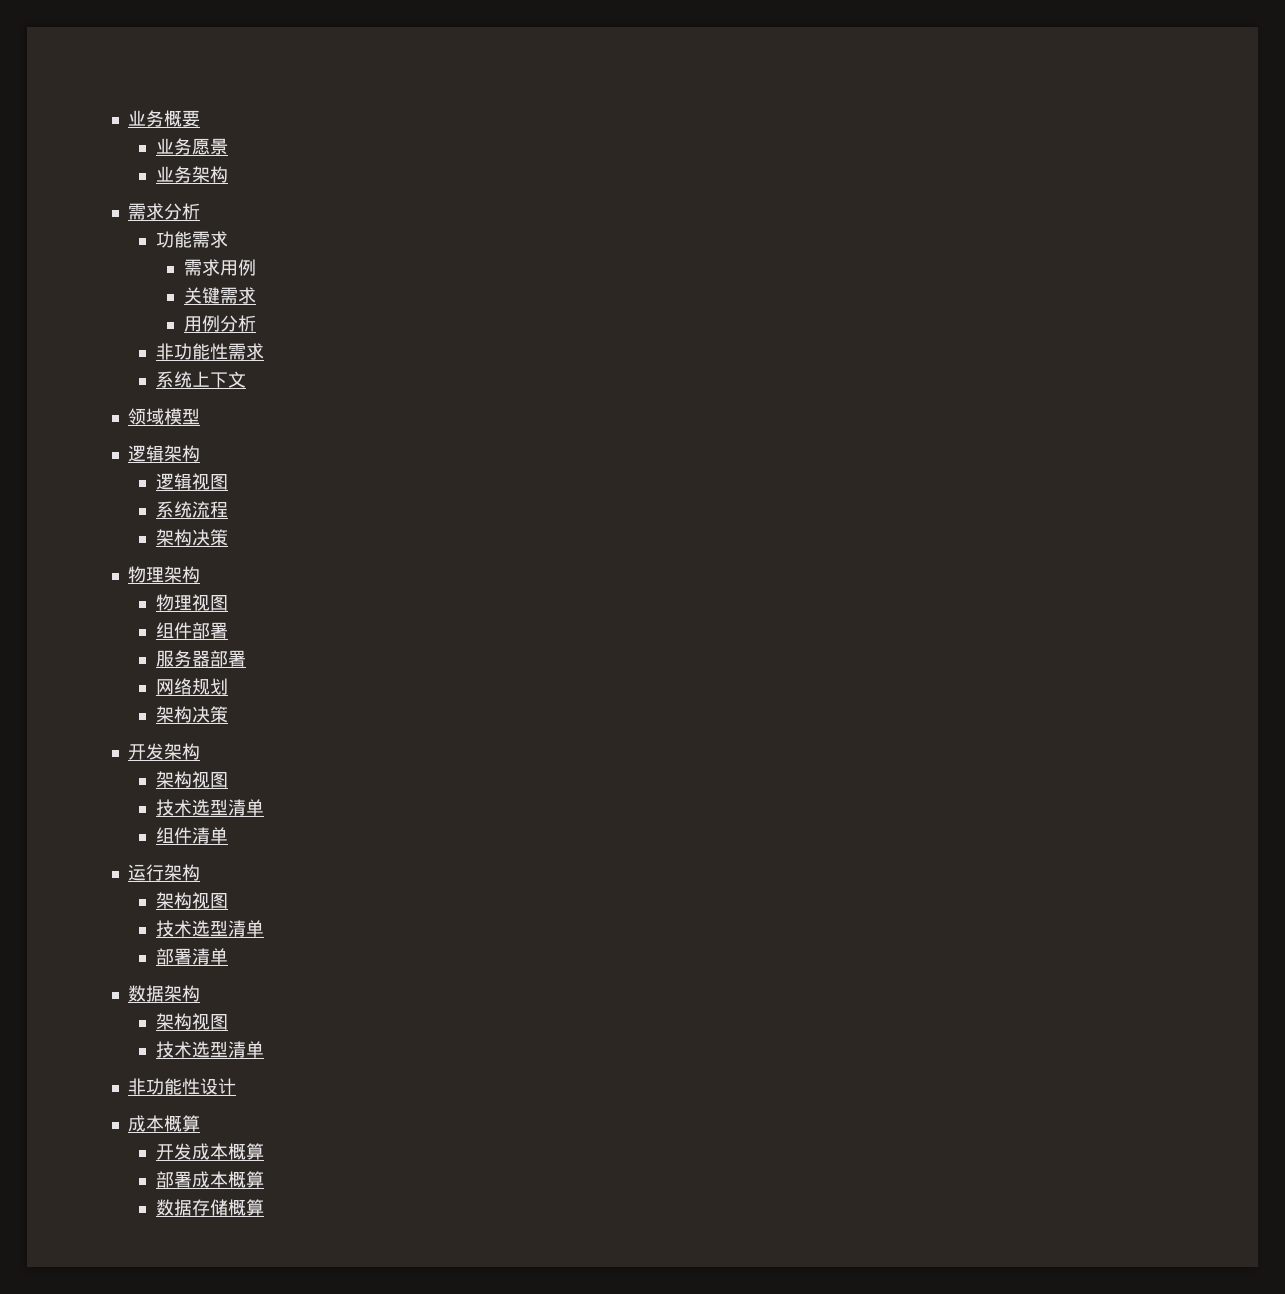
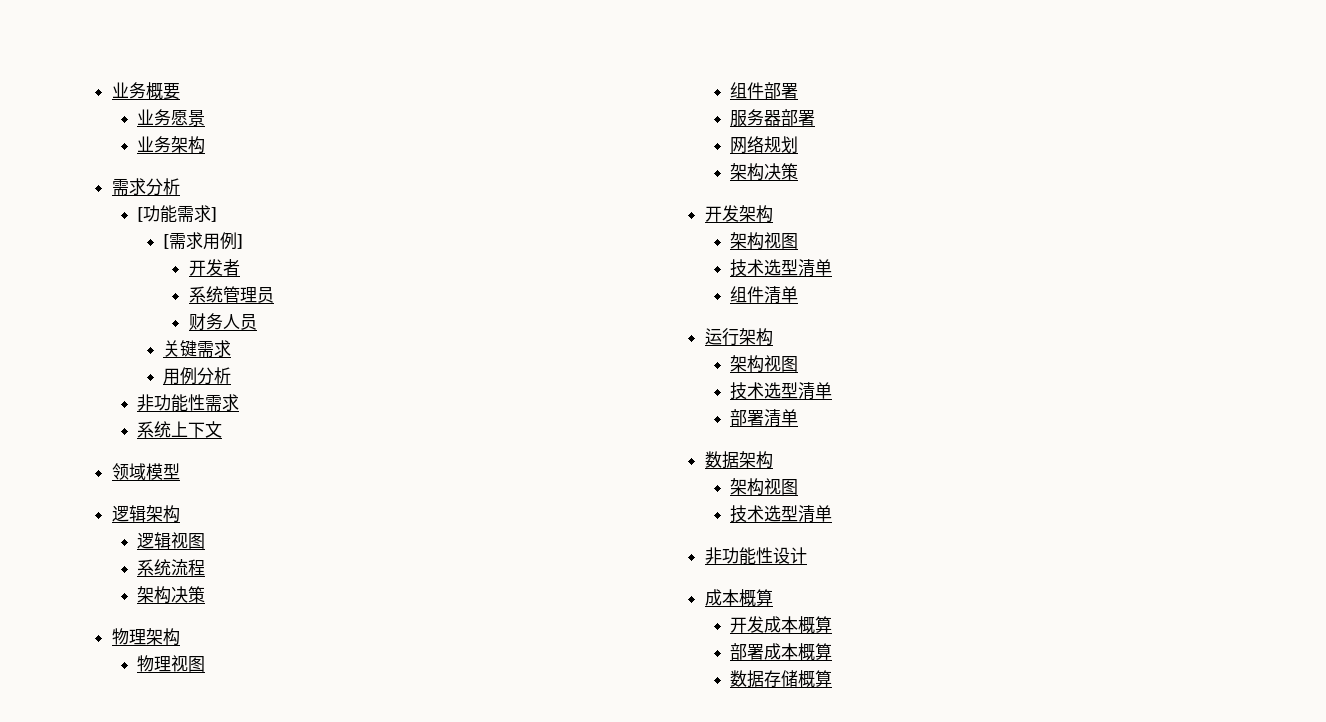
(200, 211) none -> [137,207,144,222] [
(228, 239) // -> [211,207,218,222] [162,234,169,249] ] // [
(256, 267) none -> [236,234,243,249] [188,259,240,276] [188,286,274,303] [188,313,257,331] ] // 开发者 // 系统管理员 // 财务人员

